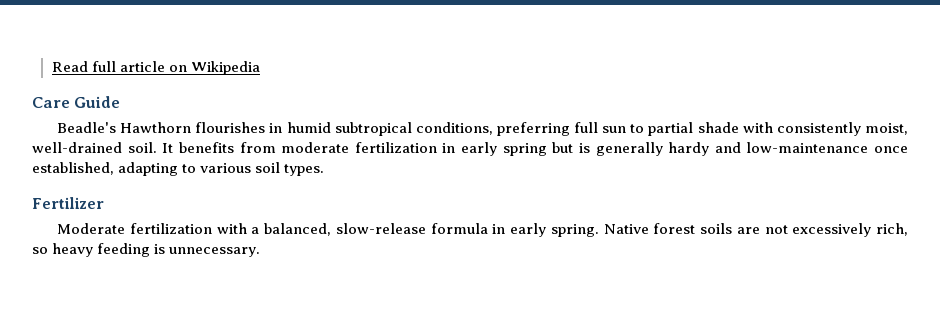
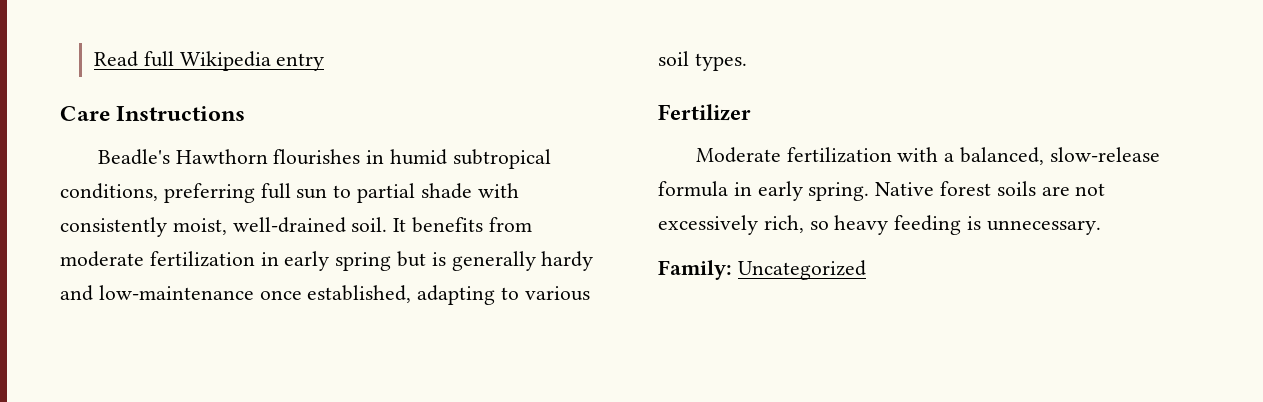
[119,61,187,72] article on -> (174, 59) none
(260, 68) none -> [276,53,325,71] entry
[74,96,121,108] Guide -> [116,106,246,121] Instructions
(261, 252) none -> [658,260,866,280] // Family: Uncategorized

